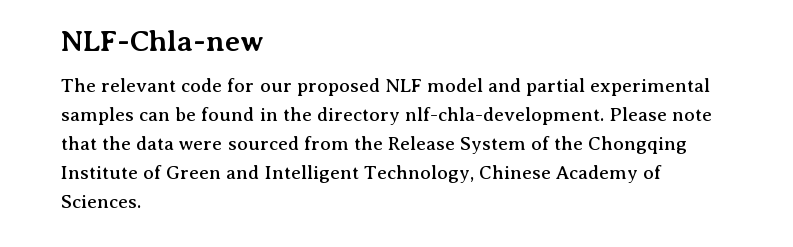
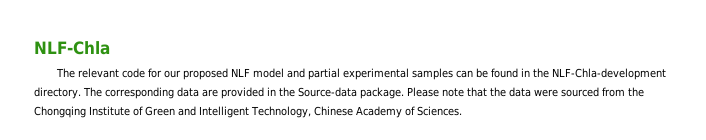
[61,30,264,51] NLF-Chla-new -> [34,41,110,55] NLF-Chla
[316,107,604,125] directory nlf-chla-development. -> [551,68,666,80] [34,87,404,99] NLF-Chla-development directory. The corresponding data are provided in the Source-data package.
[387,136,584,154] Release System of the -> (644, 92) none

